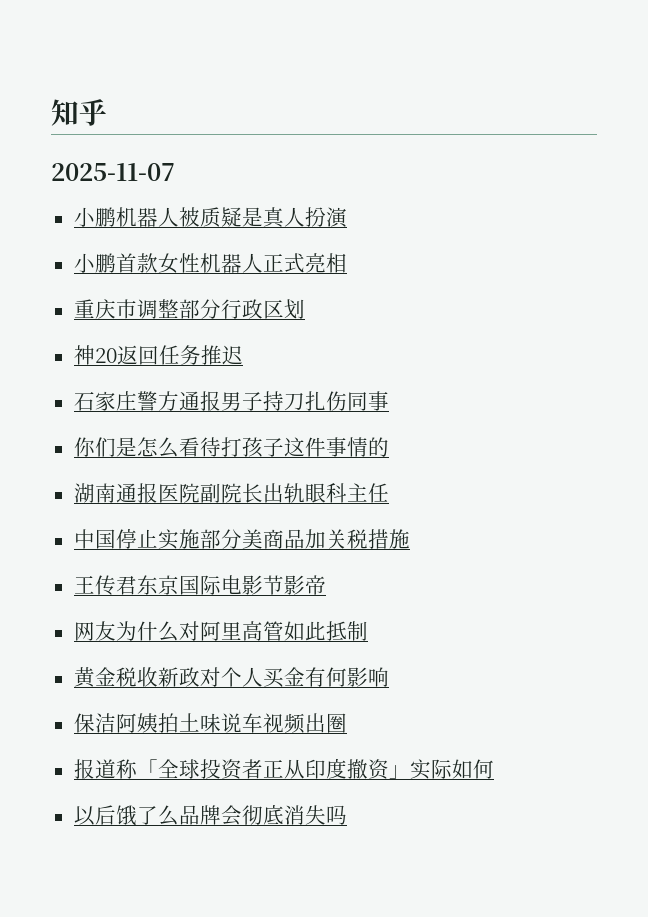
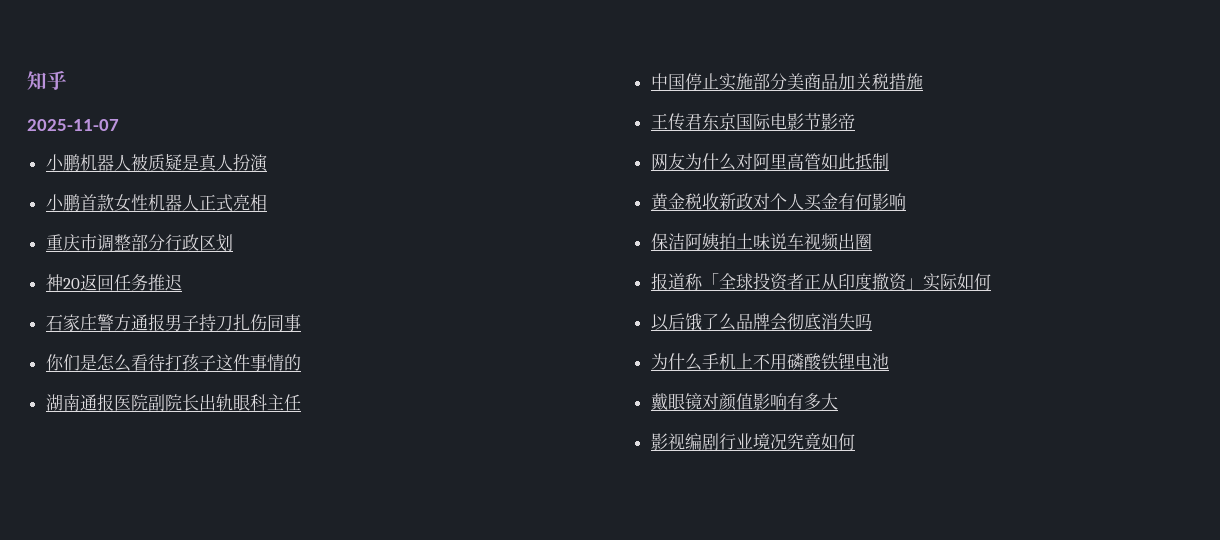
(347, 815) none -> [650,353,889,371] [650,392,838,411] [650,433,855,450] // 为什么手机上不用磷酸铁锂电池 // 戴眼镜对颜值影响有多大 // 影视编剧行业境况究竟如何

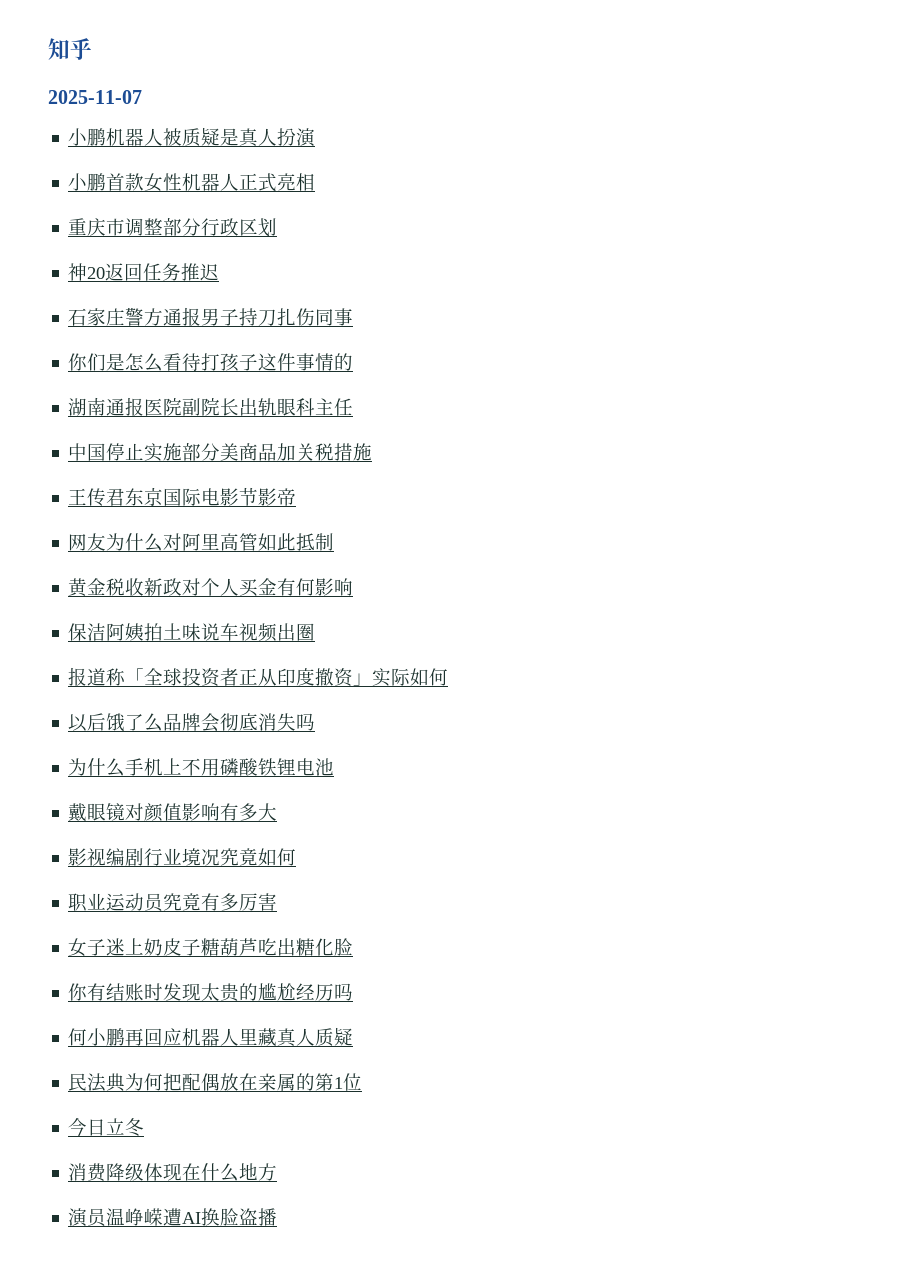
(855, 441) none -> [68,893,278,912] [68,938,354,957] [68,983,354,1002] [68,1027,354,1047] [68,1073,363,1092] [68,1118,145,1137] [68,1163,278,1182] [68,1208,278,1227] // 职业运动员究竟有多厉害 // 女子迷上奶皮子糖葫芦吃出糖化脸 // 你有结账时发现太贵的尴尬经历吗 // 何小鹏再回应机器人里藏真人质疑 // 民法典为何把配偶放在亲属的第1位 // 今日立冬 // 消费降级体现在什么地方 // 演员温峥嵘遭AI换脸盗播

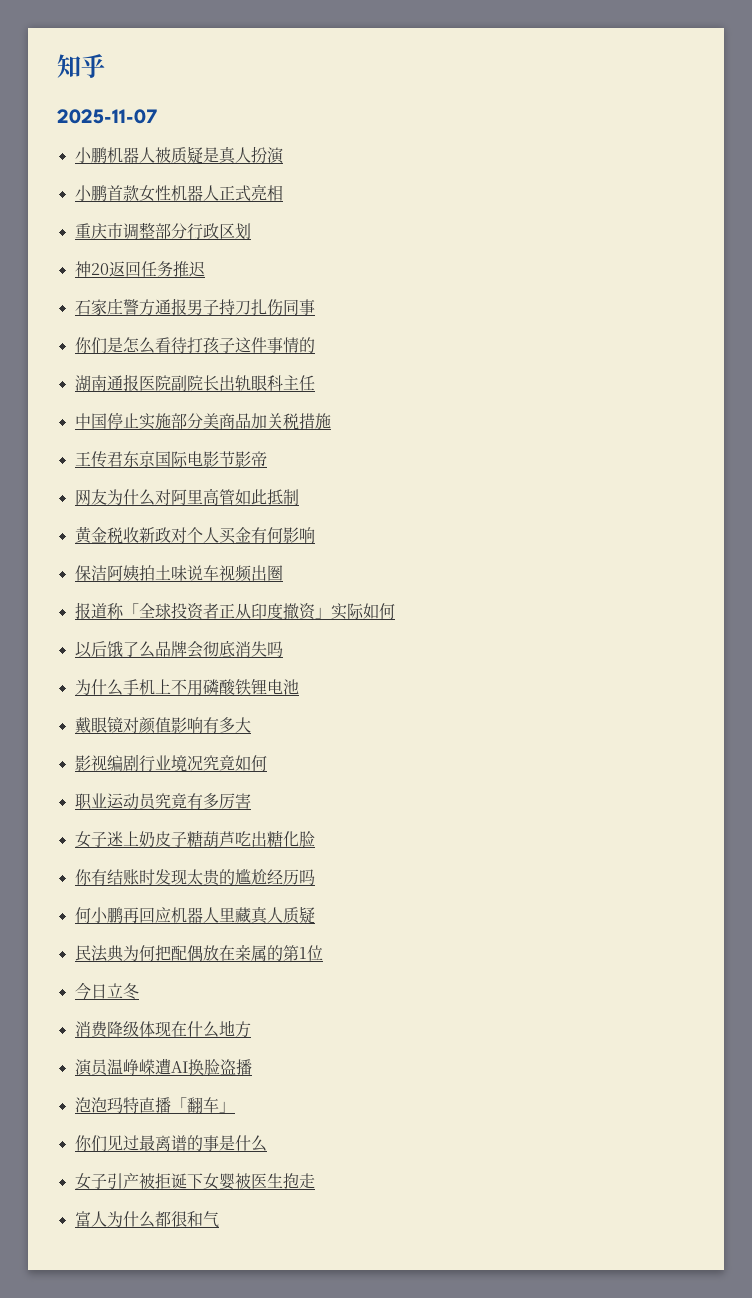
(278, 1217) none -> [74,1097,235,1114] [74,1135,267,1152] [74,1173,315,1190] [74,1211,219,1228] // 泡泡玛特直播「翻车」 // 你们见过最离谱的事是什么 // 女子引产被拒诞下女婴被医生抱走 // 富人为什么都很和气

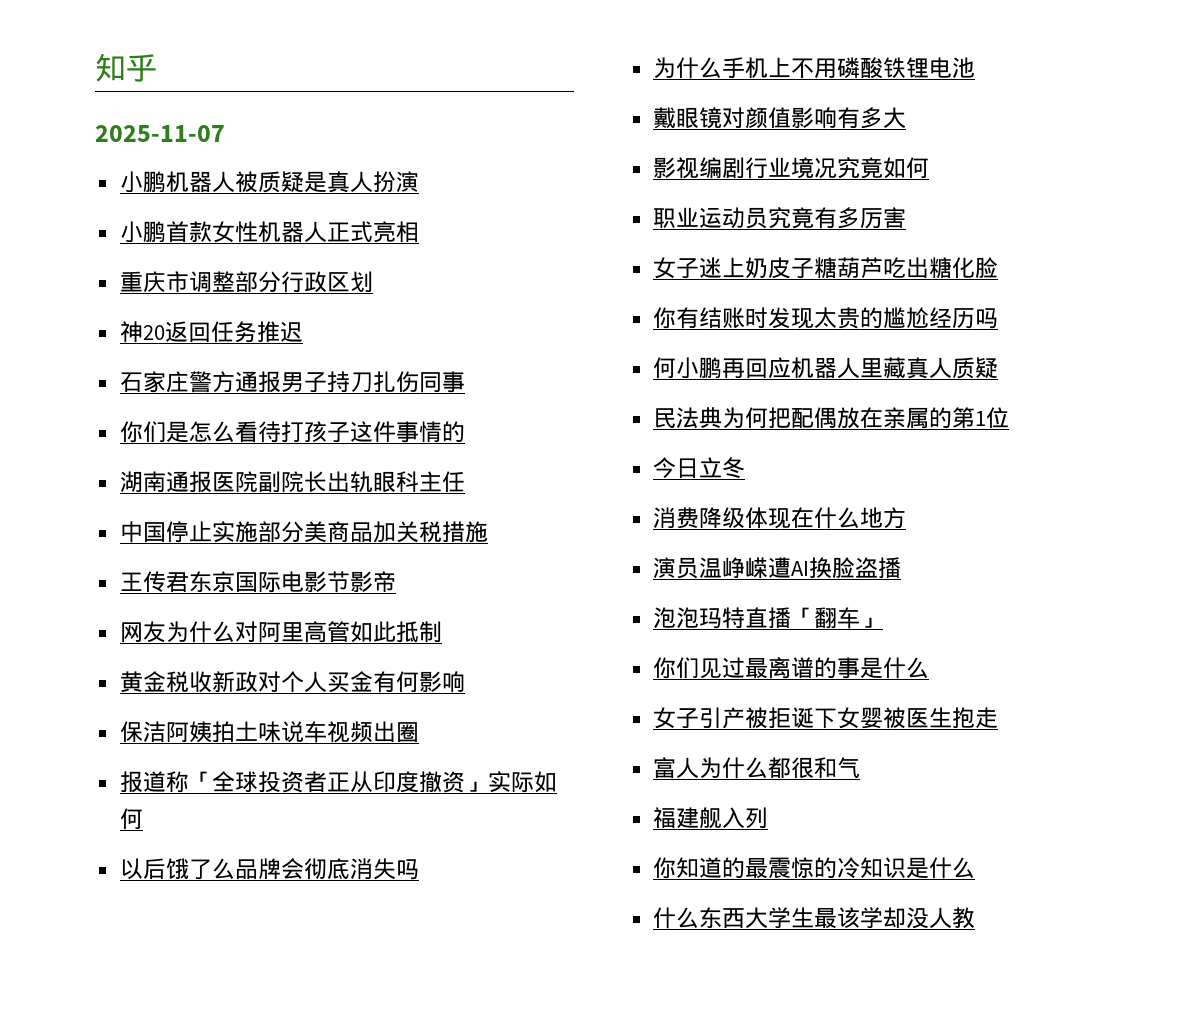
(219, 1219) none -> [652,807,768,829] [652,857,975,879] [652,907,975,929] // 福建舰入列 // 你知道的最震惊的冷知识是什么 // 什么东西大学生最该学却没人教

